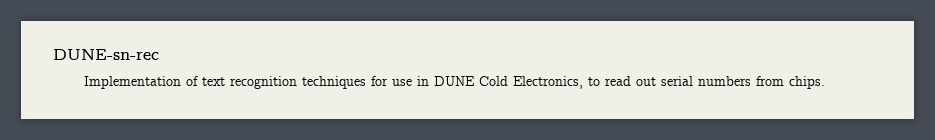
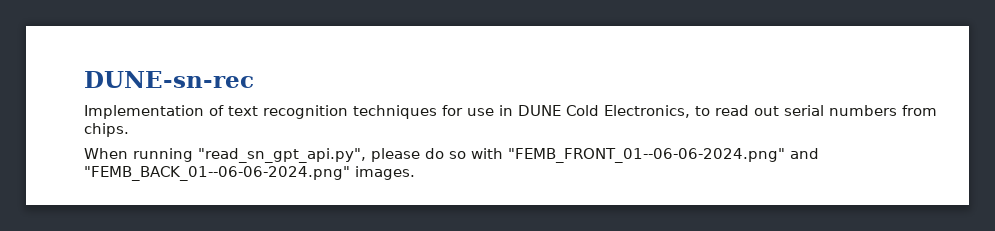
(825, 82) none -> [84,148,819,163] [84,166,415,181] // When running "read_sn_gpt_api.py", please do so with "FEMB_FRONT_01--06-06-2024.png" and "FEMB_BACK_01--06-06-2024.png" images.

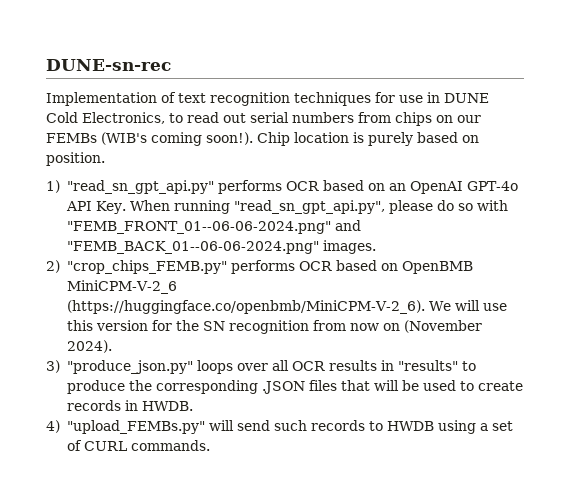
[84,123,129,137] chips. // -> [395,112,481,126] [46,132,479,146] [46,152,105,166] [46,180,518,194] [65,201,126,214] chips on our FEMBs (WIB's coming soon!). Chip location is purely based on position. // 1) "read_sn_gpt_api.py" performs OCR based on an OpenAI GPT-4o API Key.
(415, 173) none -> [46,260,473,274] [66,280,177,294] [66,300,507,314] [66,320,482,334] [66,340,112,353] [46,360,476,374] [66,380,523,394] [66,400,193,411] [46,420,513,434] [66,440,210,451] // 2) "crop_chips_FEMB.py" performs OCR based on OpenBMB MiniCPM-V-2_6 (https://huggingface.co/openbmb/MiniCPM-V-2_6). We will use this version for the SN recognition from now on (November 2024). // 3) "produce_json.py" loops over all OCR results in "results" to produce the corresponding .JSON files that will be used to create records in HWDB. // 4) "upload_FEMBs.py" will send such records to HWDB using a set of CURL commands.

